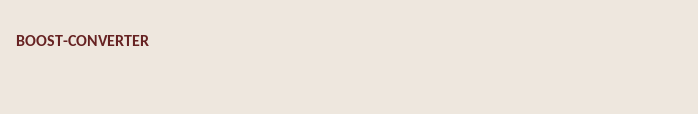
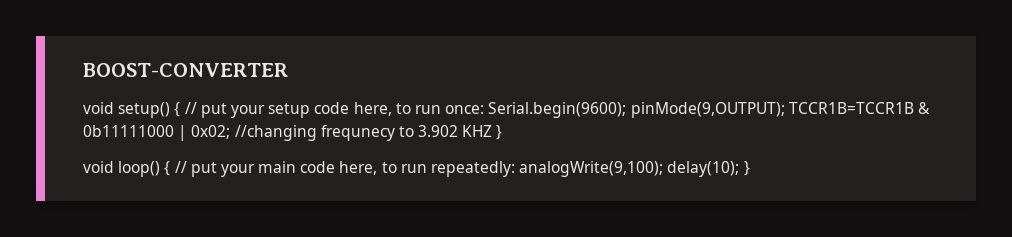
(149, 40) none -> [83,102,930,118] [83,125,503,141] [83,161,750,177] // void setup() { // put your setup code here, to run once: Serial.begin(9600); pinMode(9,OUTPUT); TCCR1B=TCCR1B & 0b11111000 | 0x02; //changing frequnecy to 3.902 KHZ } // void loop() { // put your main code here, to run repeatedly: analogWrite(9,100); delay(10); }

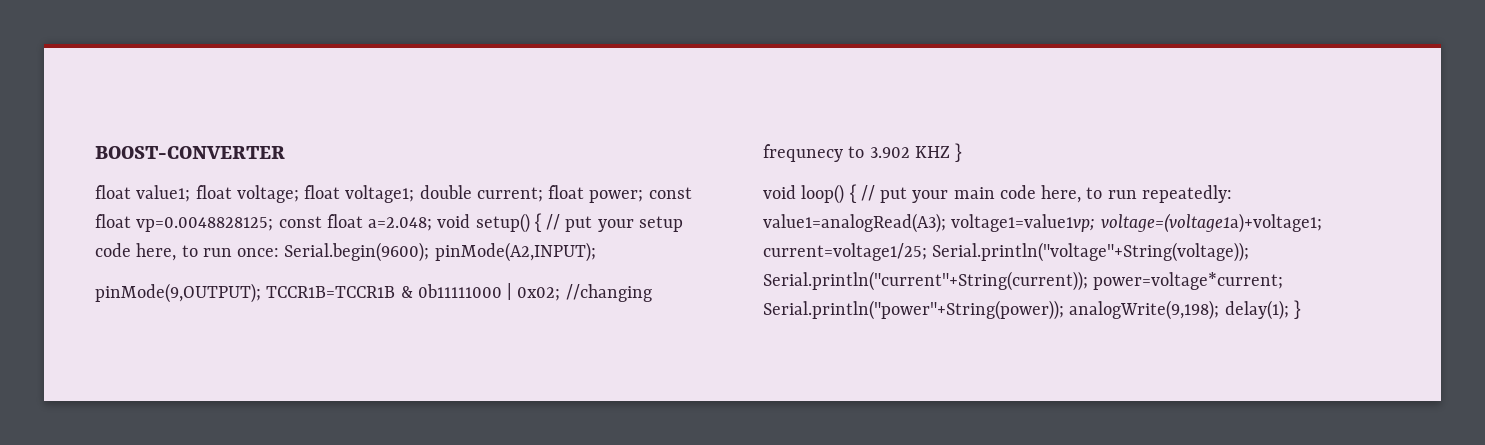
(288, 70) none -> [95,185,692,203] [95,214,433,232] float value1; float voltage; float voltage1; double current; float power; const float vp=0.0048828125; const float a=2.048;
(627, 110) none -> [434,242,596,262] pinMode(A2,INPUT); //
[519,161,740,177] analogWrite(9,100); delay(10); -> [763,213,1322,233] [763,242,1250,262] [763,271,1284,291] [763,300,1289,320] value1=analogRead(A3); voltage1=value1vp; voltage=(voltage1a)+voltage1; current=voltage1/25; Serial.println("voltage"+String(voltage)); Serial.println("current"+String(current)); power=voltage*current; Serial.println("power"+String(power)); analogWrite(9,198); delay(1);

